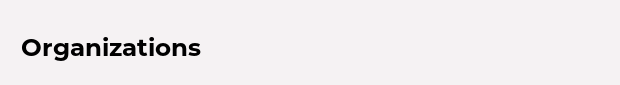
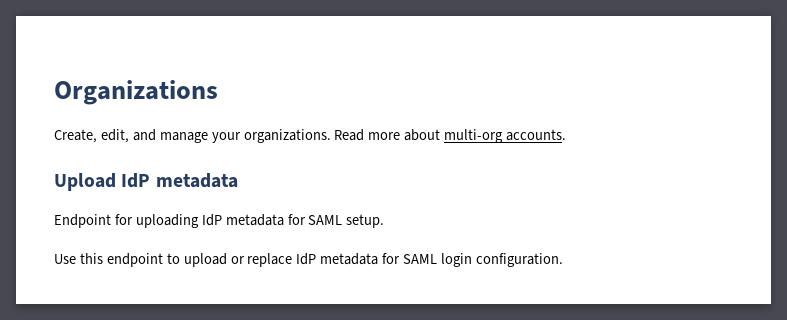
(201, 49) none -> [54,129,567,143] [54,173,238,191] [54,214,385,228] [54,253,563,267] // Create, edit, and manage your organizations. Read more about multi-org accounts. // Upload IdP metadata // Endpoint for uploading IdP metadata for SAML setup. // Use this endpoint to upload or replace IdP metadata for SAML login configuration.

